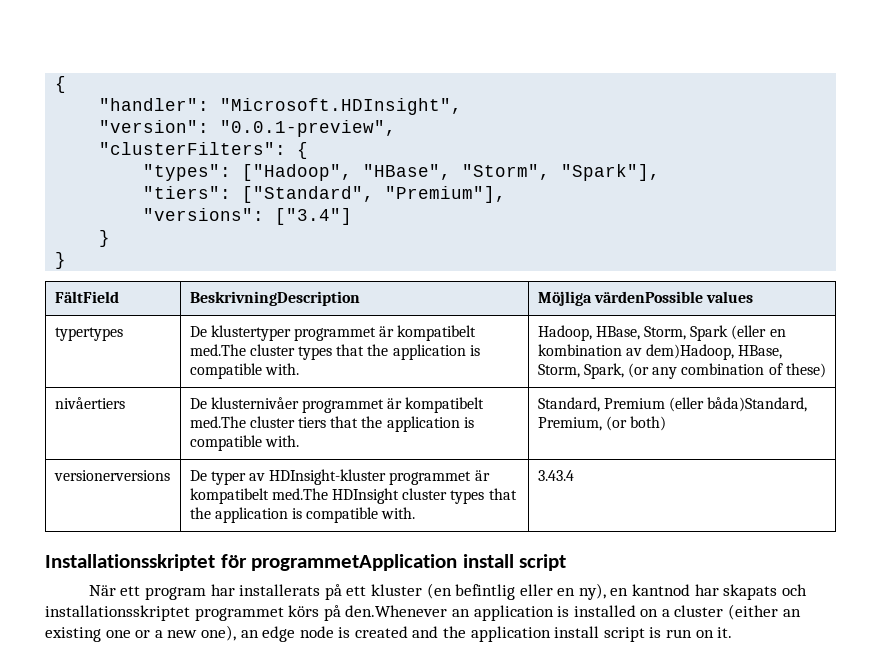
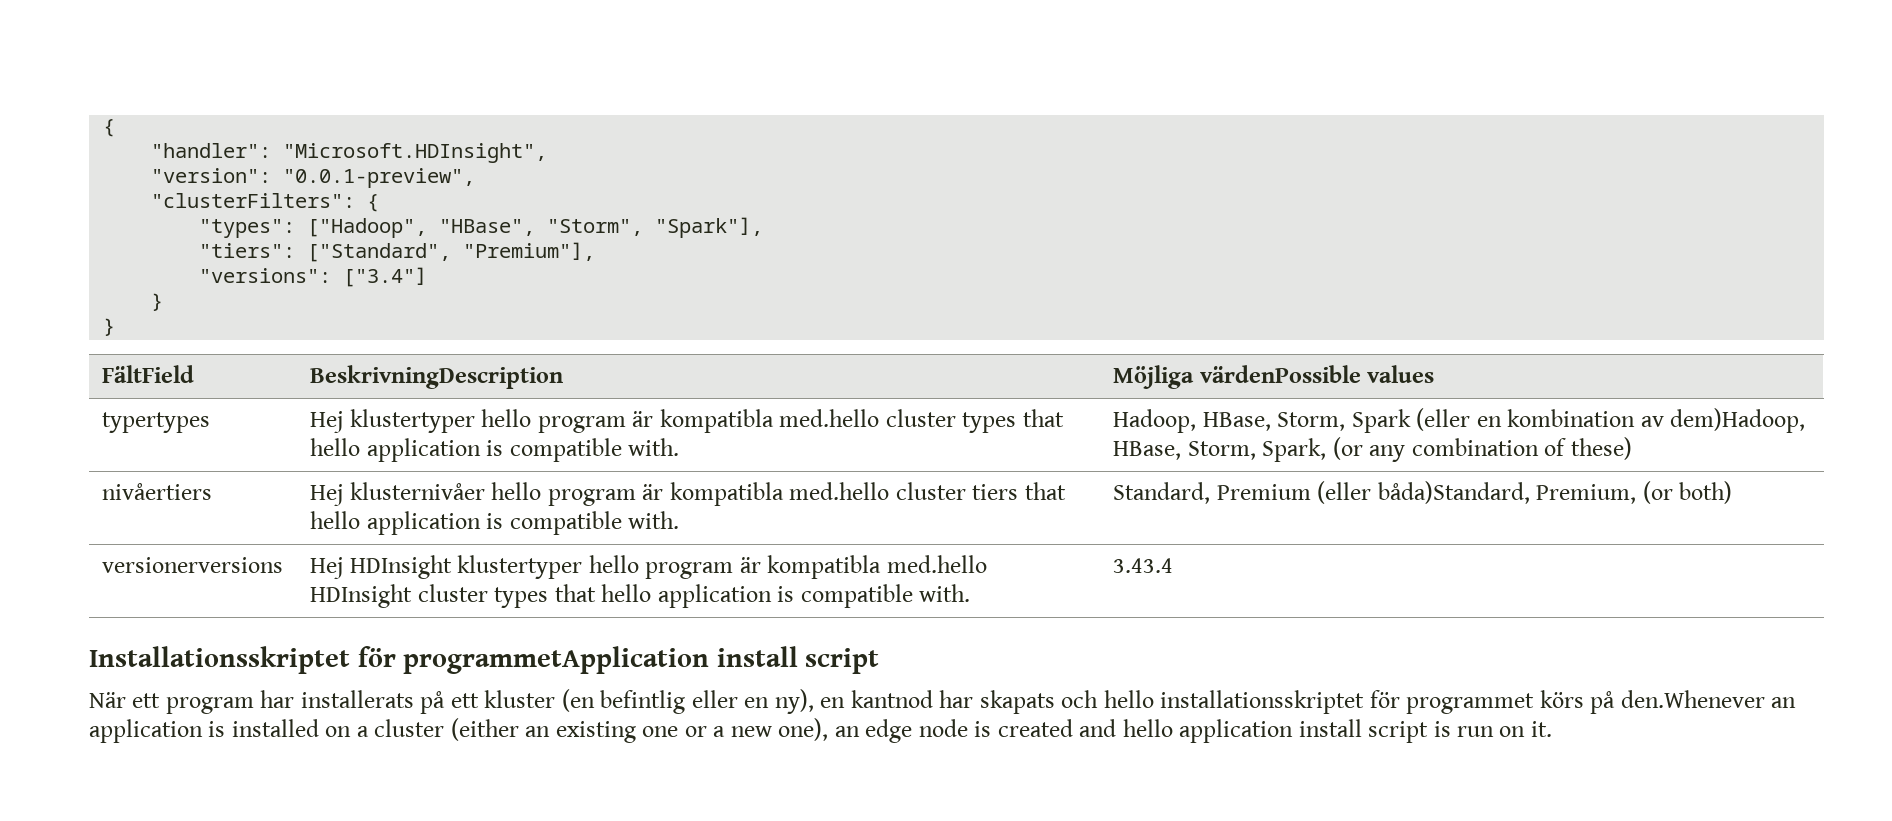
[189,325,477,341] [189,344,389,360] De klustertyper programmet är kompatibelt med.The cluster types that the -> [310,409,1064,433] [310,438,361,456] Hej klustertyper hello program är kompatibla med.hello cluster types that hello
[189,397,485,413] [189,416,246,428] De klusternivåer programmet är kompatibelt med.The -> [310,482,890,506] Hej klusternivåer hello program är kompatibla med.hello
[361,416,383,428] the -> [310,511,361,529] hello
[189,469,490,485] [189,488,328,504] De typer av HDInsight-kluster programmet är kompatibelt med.The -> [310,555,987,579] Hej HDInsight klustertyper hello program är kompatibla med.hello
[189,507,211,519] the -> [601,584,652,602] hello
[45,605,190,621] installationsskriptet -> [1103,690,1400,714] hello installationsskriptet för
[443,626,467,638] the -> [1122,719,1173,737] hello

